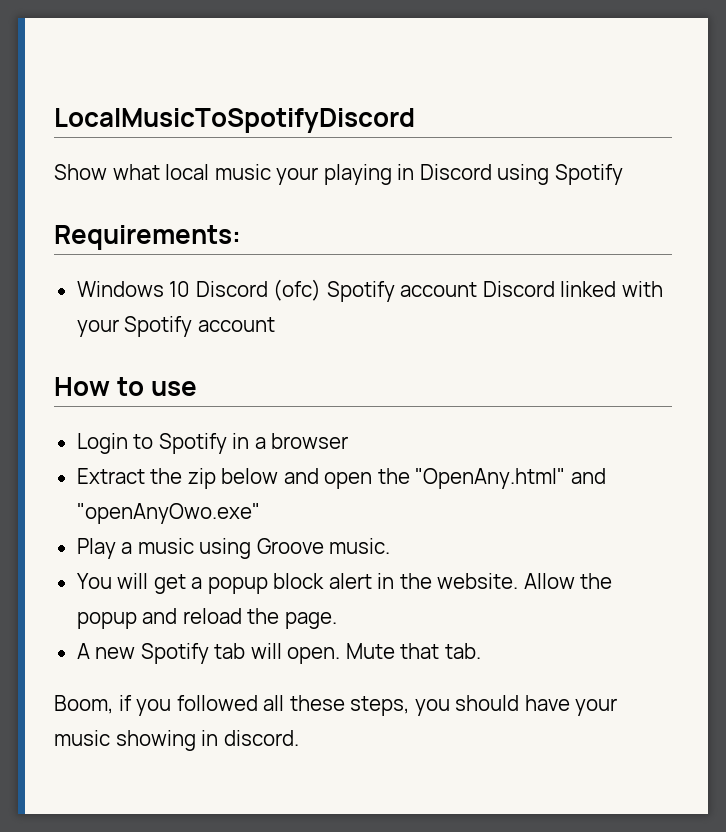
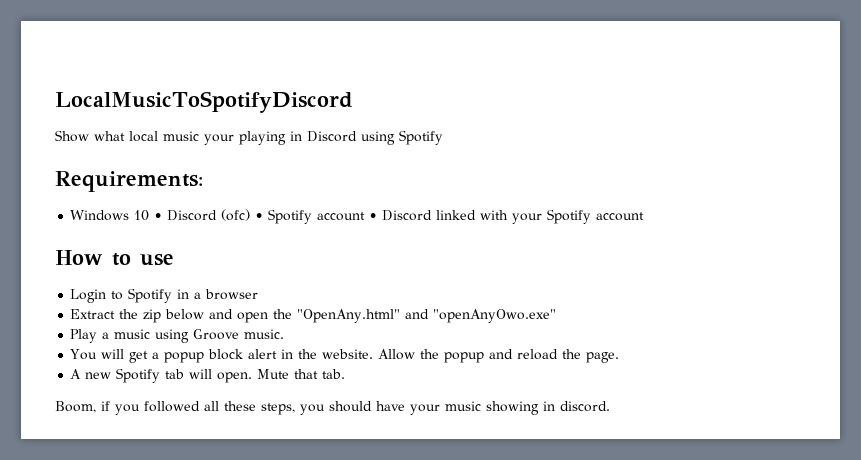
(191, 289) none -> [154,213,163,220] •
[326,281,478,302] Spotify account -> [255,209,378,224] • Spotify account •

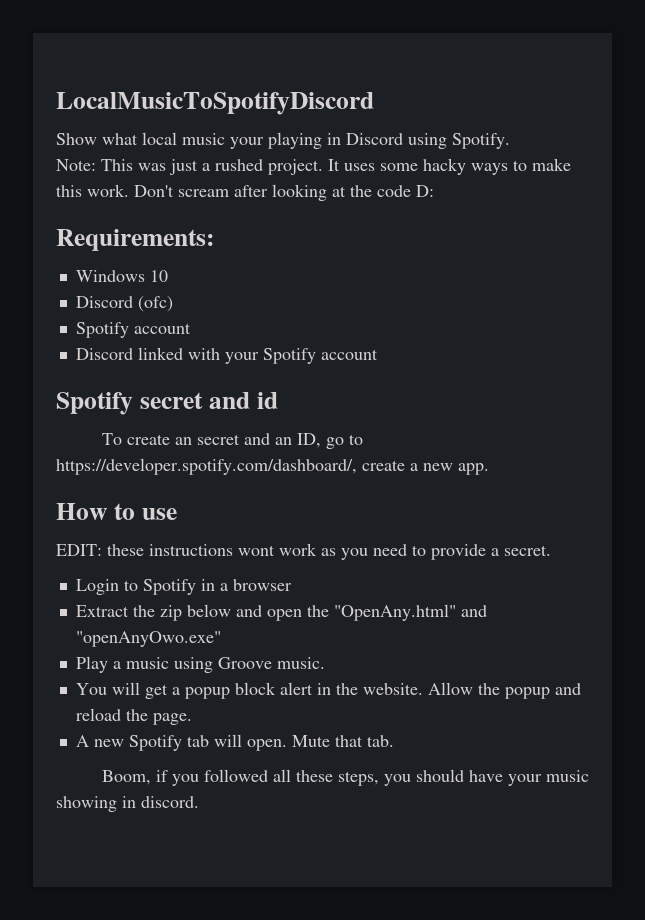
[399,130,443,145] Spotify -> [452,133,510,149] [56,158,571,175] [56,184,434,201] Spotify. // Note: This was just a rushed project. It uses some hacky ways to make this work. Don't scream after looking at the code D:
[154,213,163,220] • -> (168, 276) //
[255,209,378,224] • Spotify account • -> [75,322,191,338] // Spotify account //
[55,250,174,266] How to use -> [56,392,278,415] [101,433,363,449] [56,458,489,475] [56,503,177,520] [56,543,551,560] Spotify secret and id // To create an secret and an ID, go to https://developer.spotify.com/dashboard/, create a new app. // How to use // EDIT: these instructions wont work as you need to provide a secret.

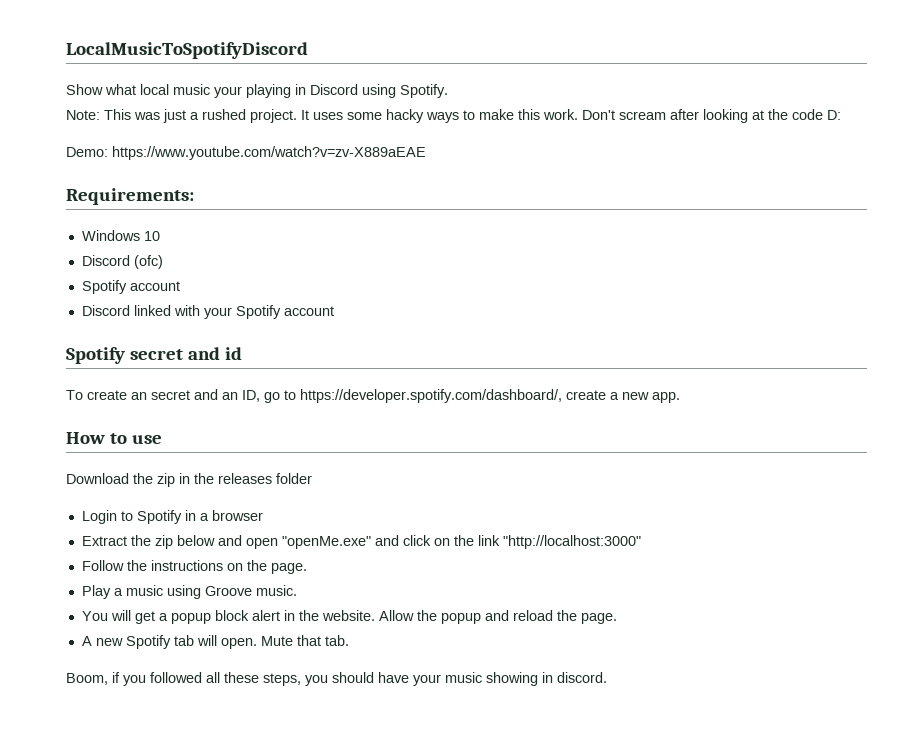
(434, 191) none -> [66,146,426,160] // Demo: https://www.youtube.com/watch?v=zv-X889aEAE
[56,543,551,560] EDIT: these instructions wont work as you need to provide a secret. -> [66,473,312,487] Download the zip in the releases folder
[306,604,487,621] [75,631,221,647] the "OpenAny.html" and "openAnyOwo.exe" -> [281,535,641,549] [81,560,307,574] "openMe.exe" and click on the link "http://localhost:3000" // Follow the instructions on the page.

